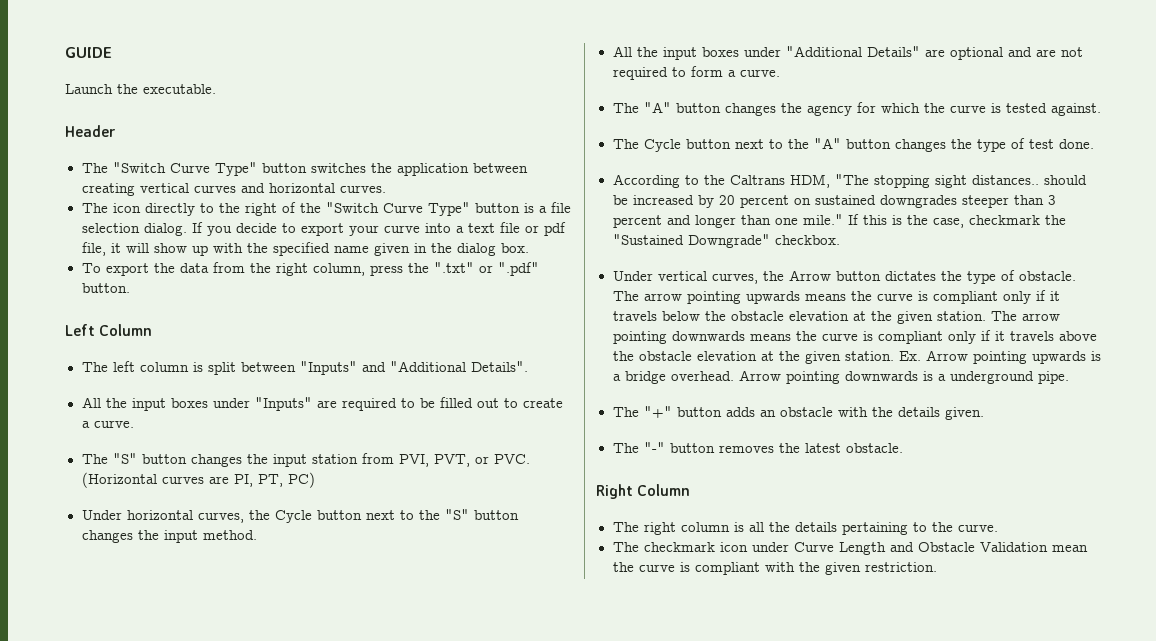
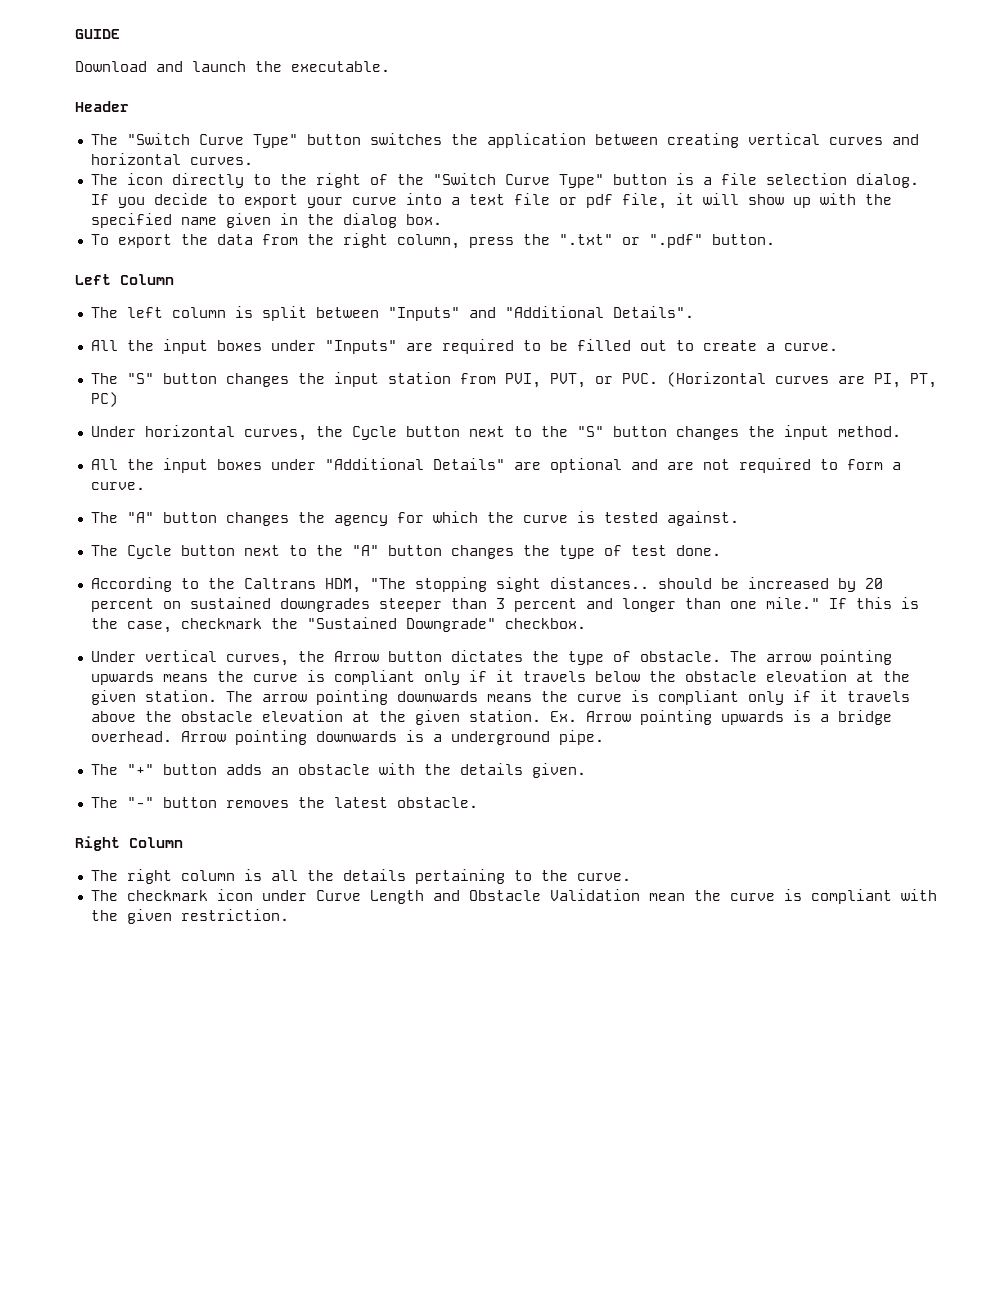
[65,84,113,94] Launch -> [75,61,246,72] Download and launch

